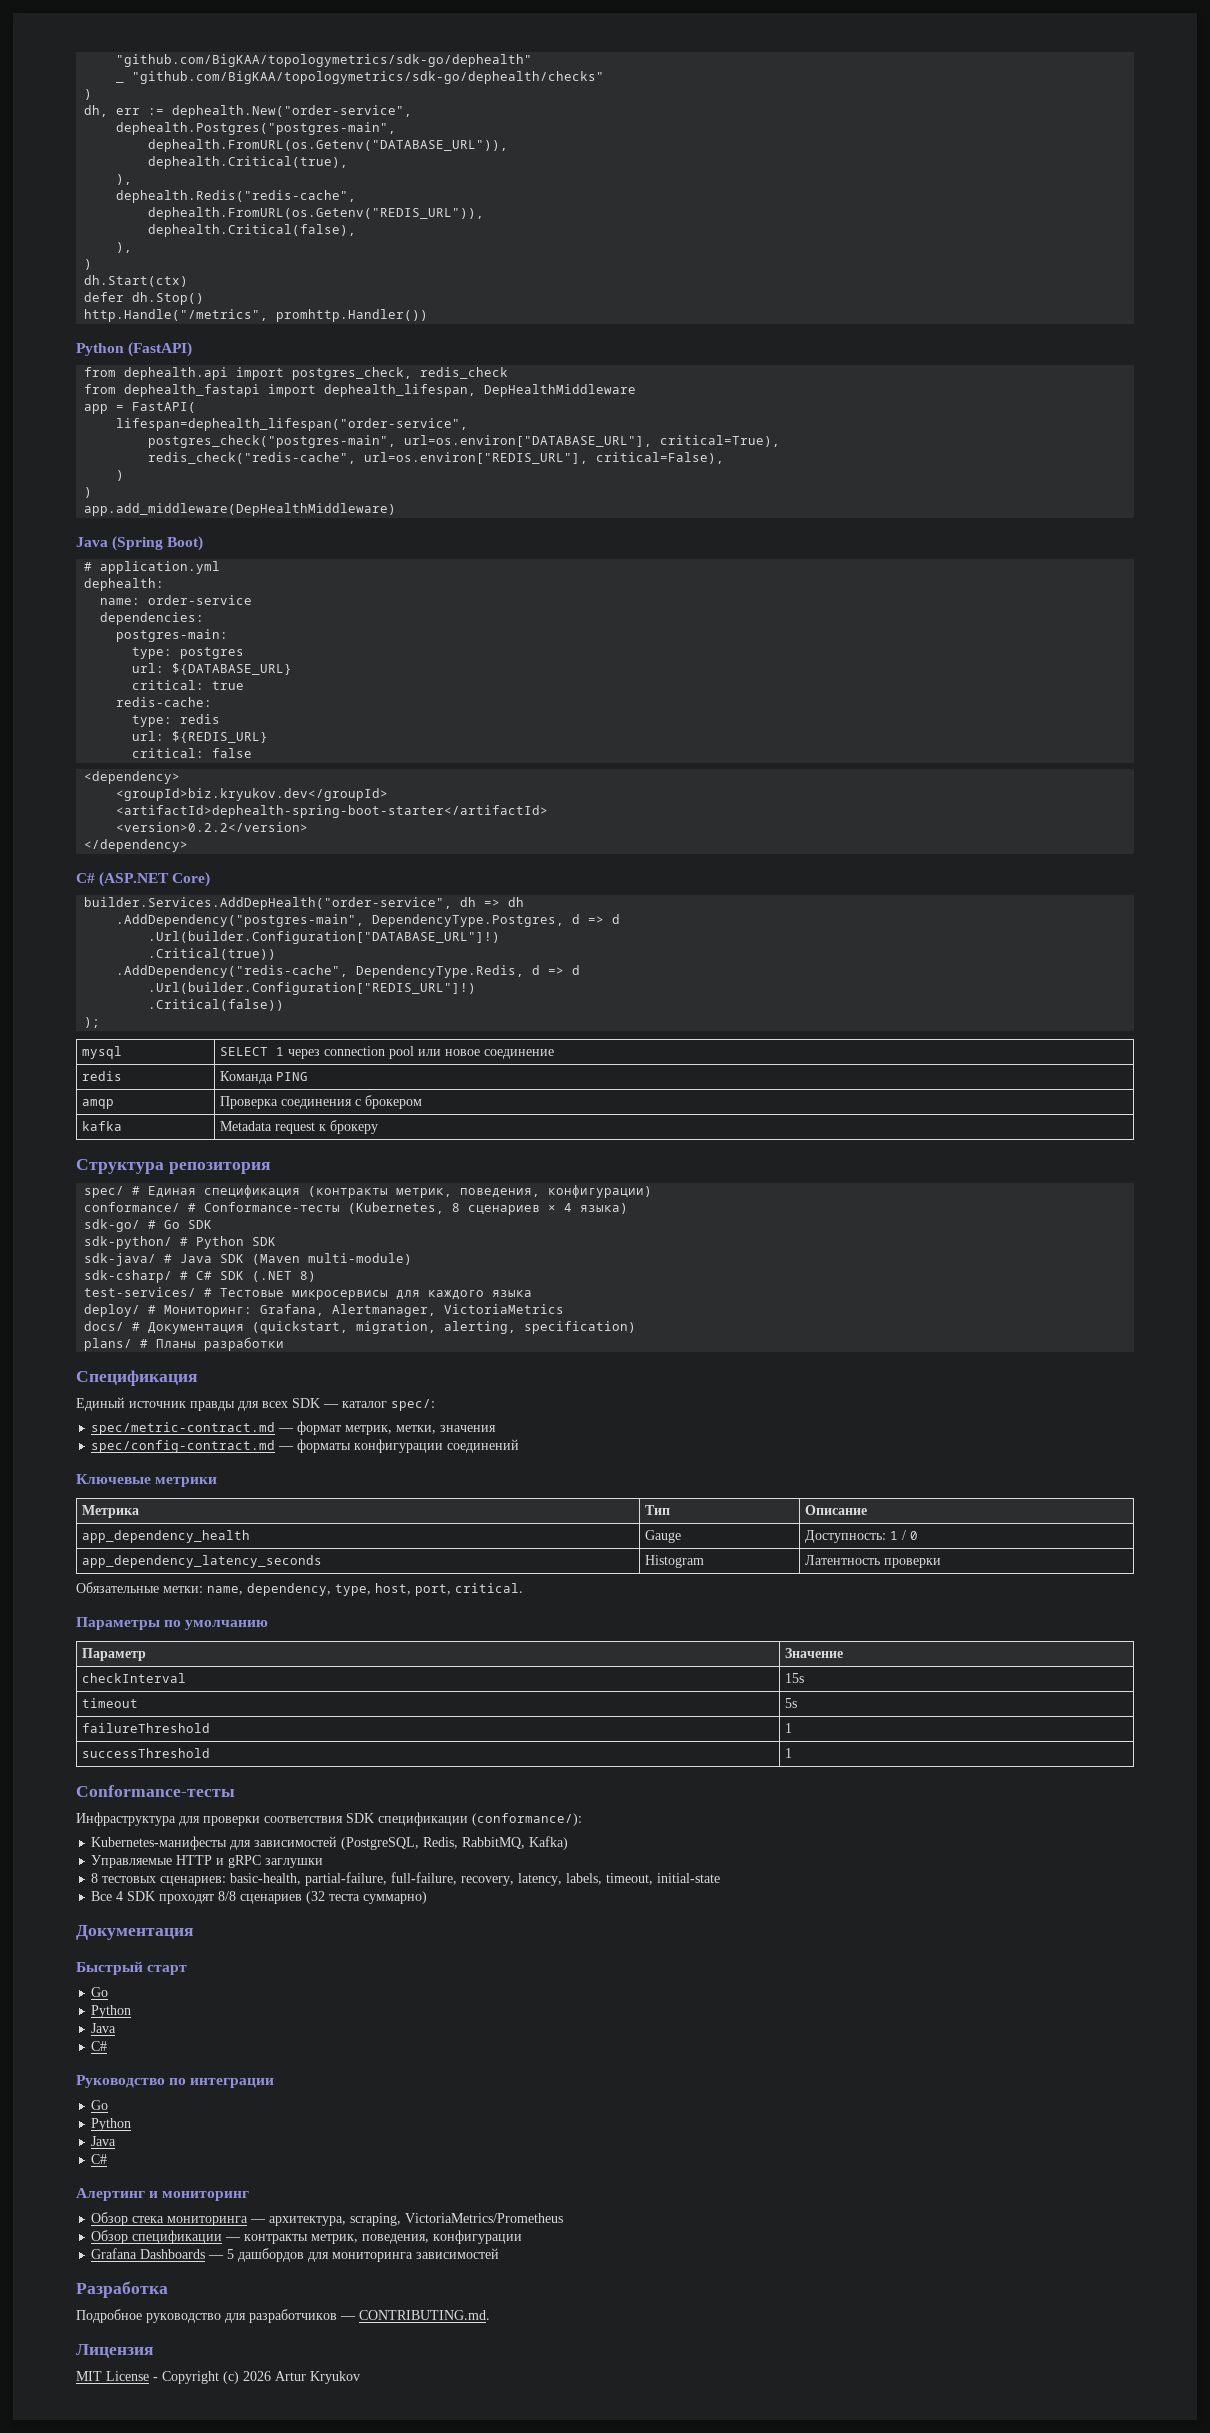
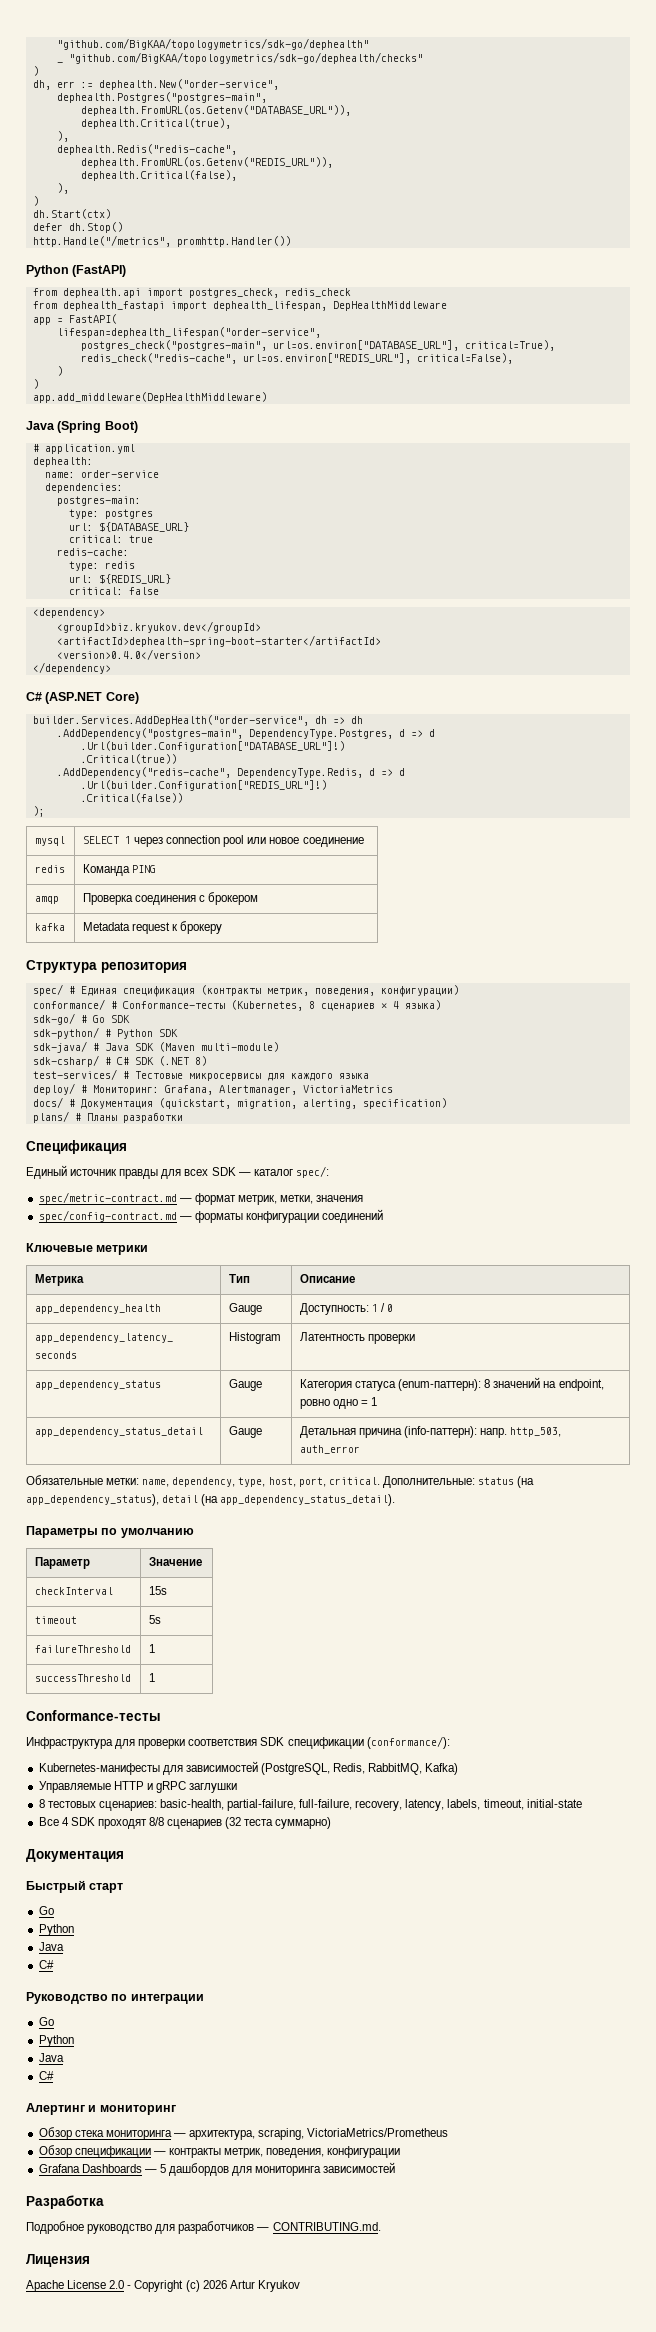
[116,822,309,832] <version>0.2.2</version> -> [56,649,201,660] <version>0.4.0</version>
(941, 1563) none -> [34,1380,161,1390] [228,1379,262,1391] [299,1377,604,1391] [299,1397,378,1409] [34,1427,203,1437] [228,1426,262,1438] [299,1426,562,1438] [299,1445,360,1454] // app_dependency_status | Gauge | Категория статуса (enum-паттерн): 8 значений на endpoint, ровно одно = 1 // app_dependency_status_detail | Gauge | Детальная причина (info-паттерн): напр. http_503, auth_error
(523, 1588) none -> [382,1476,535,1488] [26,1494,396,1506] Дополнительные: status (на app_dependency_status), detail (на app_dependency_status_detail).
[76,2371,149,2381] MIT License -> [26,2280,125,2292] Apache License 2.0

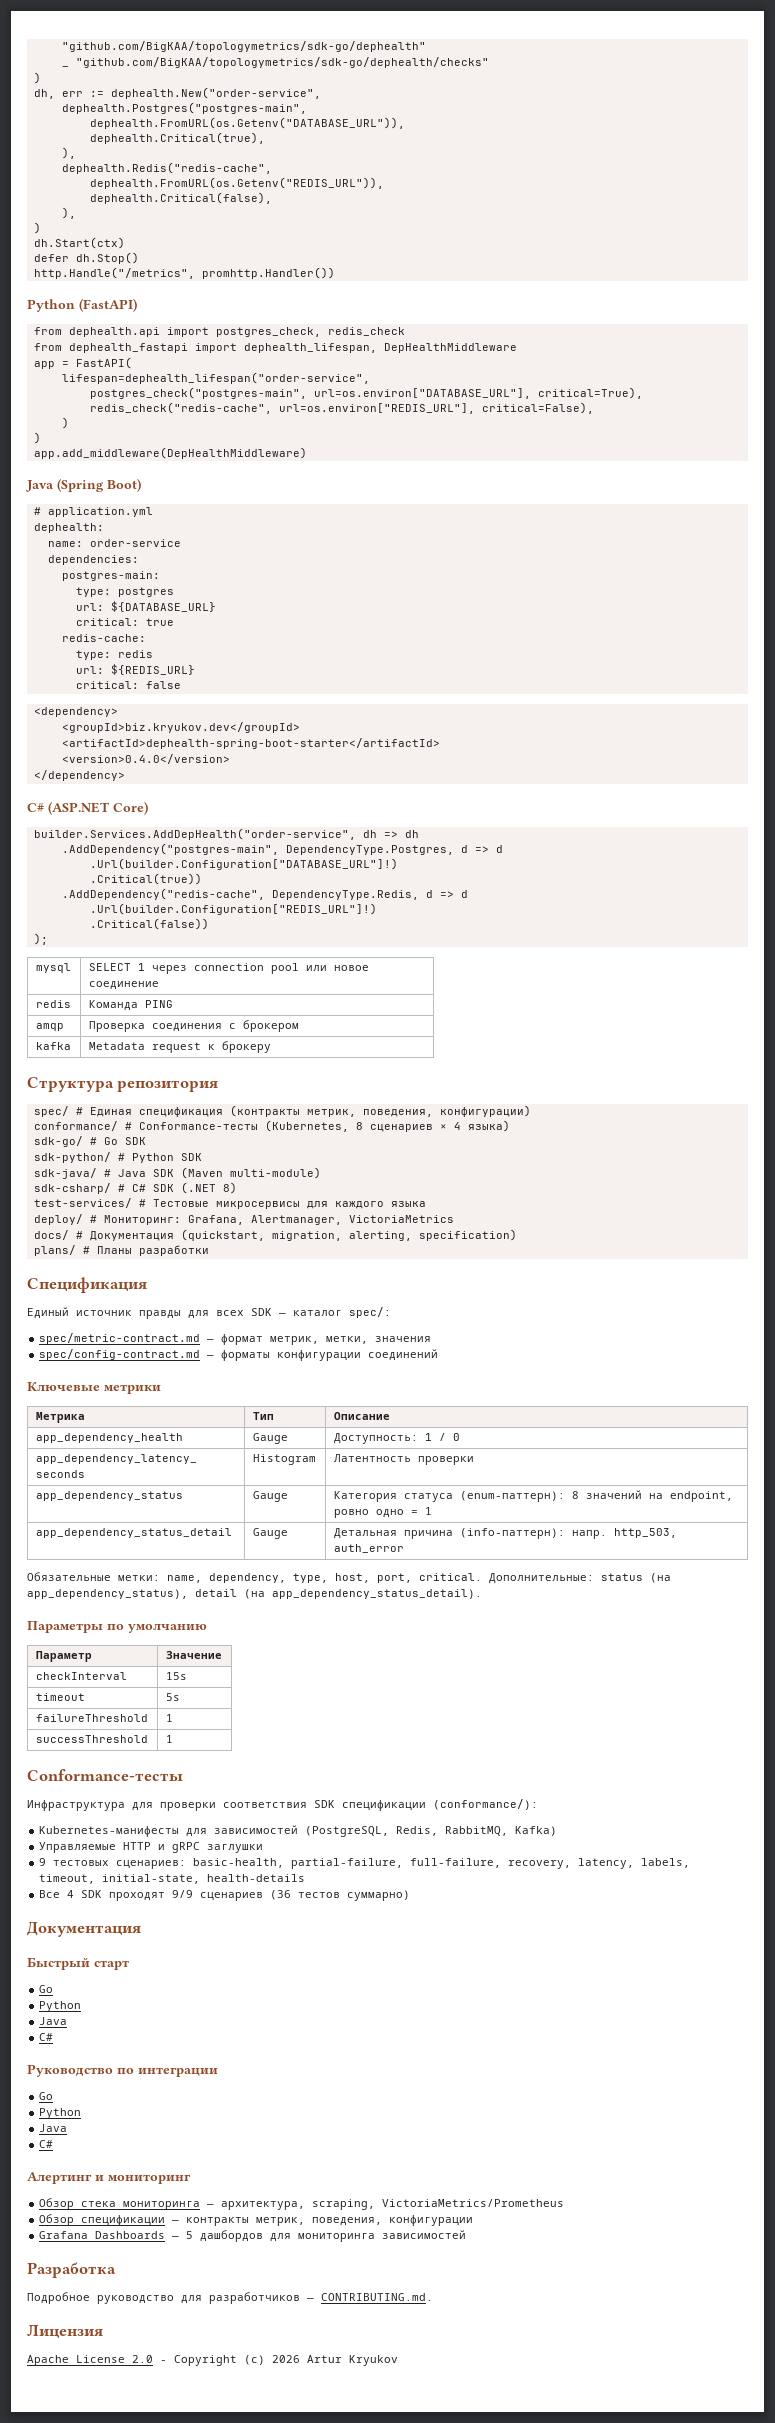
[38,1799,45,1808] 8 -> [39,1858,47,1866] 9
[526,1799,582,1808] initial-state -> [102,1874,306,1884] initial-state, health-details
[149,1817,274,1829] 8/8 сценариев (32 теста -> [172,1890,341,1901] 9/9 сценариев (36 тестов

